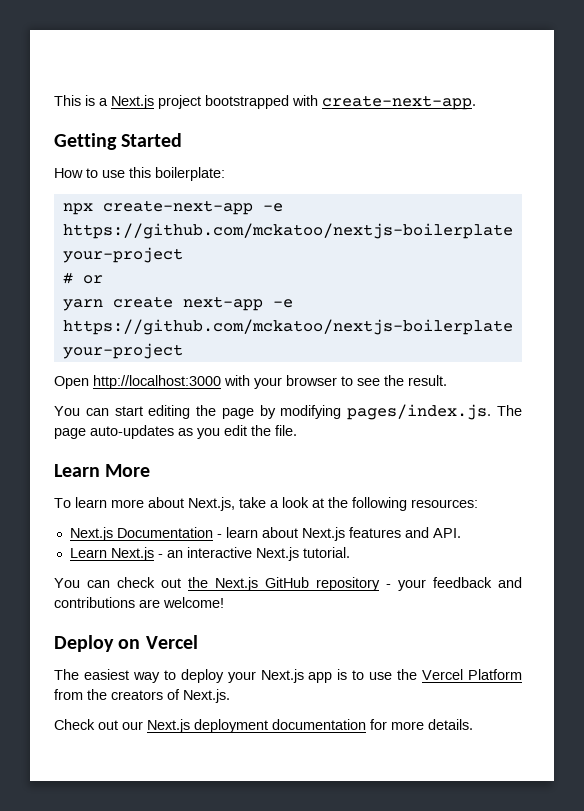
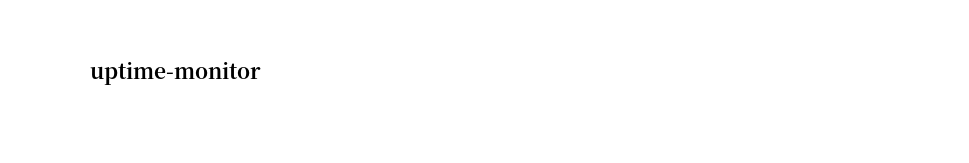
[54,95,476,110] [54,133,183,150] [54,167,225,181] [62,200,283,215] [62,223,513,239] [62,247,183,263] [62,272,103,284] [62,296,293,311] [62,319,513,335] [62,343,183,359] [54,375,447,389] [54,404,522,420] [54,425,297,439] [54,464,151,477] [54,497,478,511] [69,527,461,541] [69,547,350,561] [54,577,522,591] [54,597,224,608] [54,635,198,652] [54,669,522,683] [54,689,230,703] [54,719,473,733] This is a Next.js project bootstrapped with create-next-app. // Getting Started // How to use this boilerplate: // npx create-next-app -e https://github.com/mckatoo/nextjs-boilerplate your-project // # or // yarn create next-app -e https://github.com/mckatoo/nextjs-boilerplate your-project // Open http://localhost:3000 with your browser to see the result. // You can start editing the page by modifying pages/index.js. The page auto-updates as you edit the file. // Learn More // To learn more about Next.js, take a look at the following resources: // Next.js Documentation - learn about Next.js features and API. // Learn Next.js - an interactive Next.js tutorial. // You can check out the Next.js GitHub repository - your feedback and contributions are welcome! // Deploy on Vercel // The easiest way to deploy your Next.js app is to use the Vercel Platform from the creators of Next.js. // Check out our Next.js deployment documentation for more details. -> [90,61,261,85] uptime-monitor

